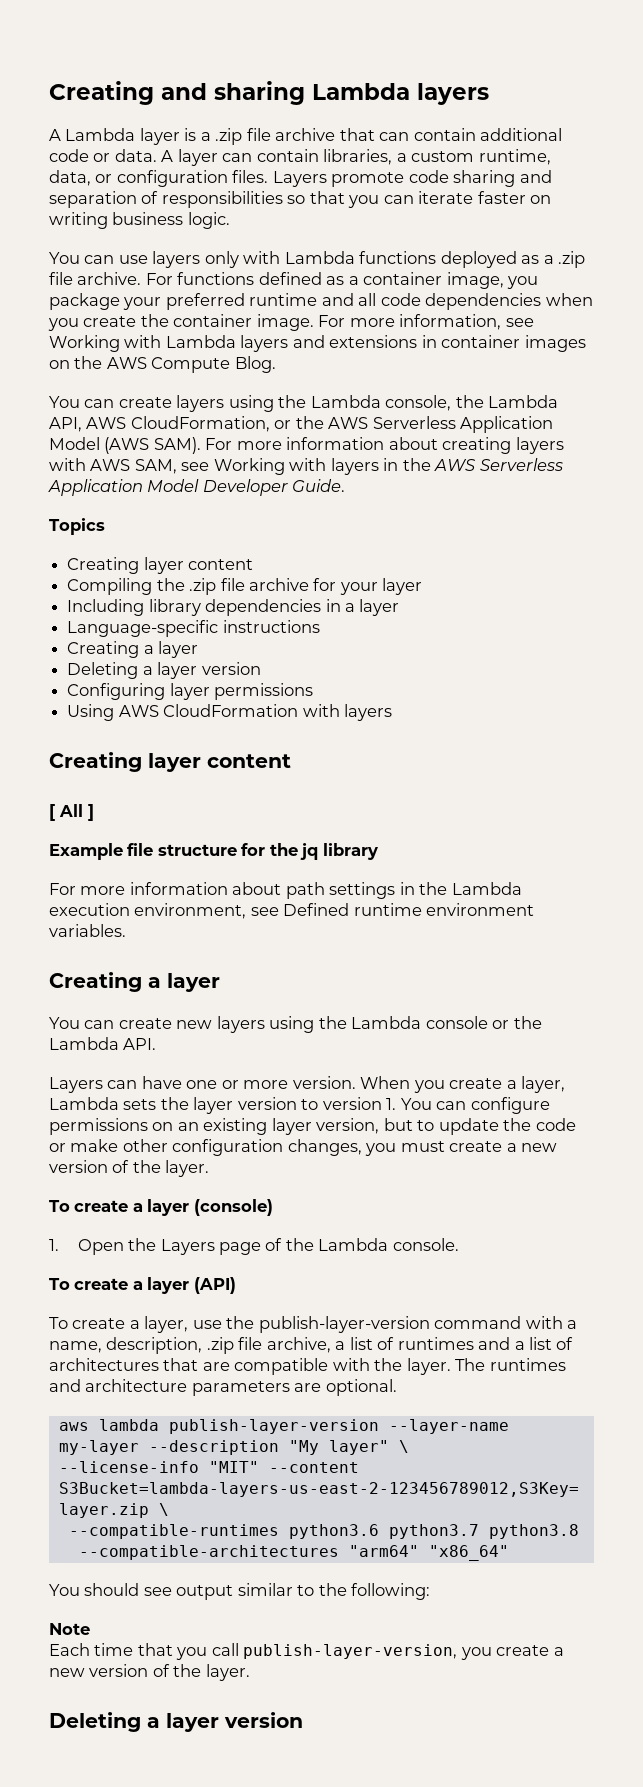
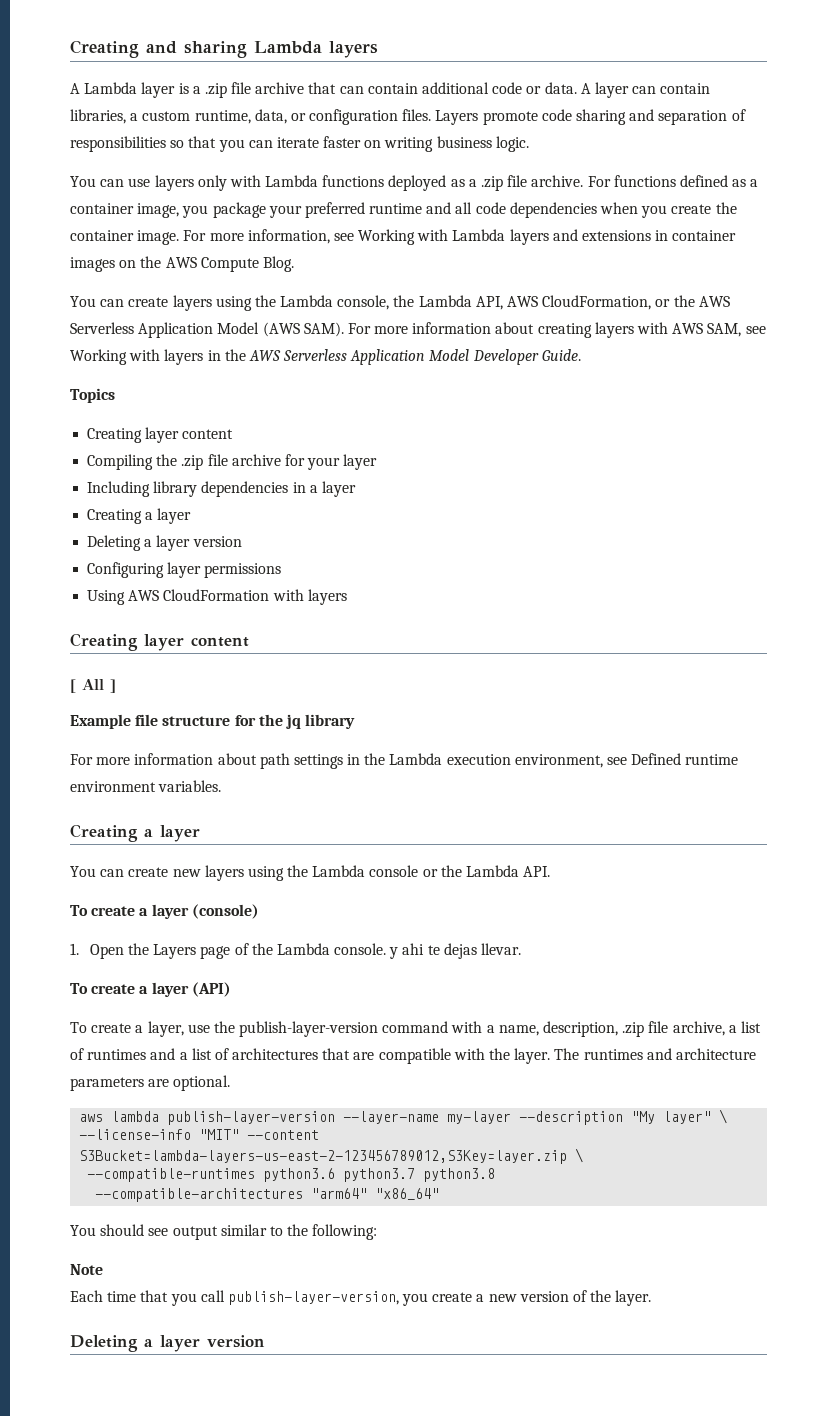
[67,620,320,637] // Language-specific instructions -> (356, 489) none
[49,1076,566,1093] [49,1097,550,1114] [49,1118,576,1135] [49,1139,558,1156] [49,1160,210,1177] // Layers can have one or more version. When you create a layer, Lambda sets the layer version to version 1. You can configure permissions on an existing layer version, but to update the code or make other configuration changes, you must create a new version of the layer. -> (551, 871) none
(459, 1244) none -> [389,943,522,959] y ahi te dejas llevar.

